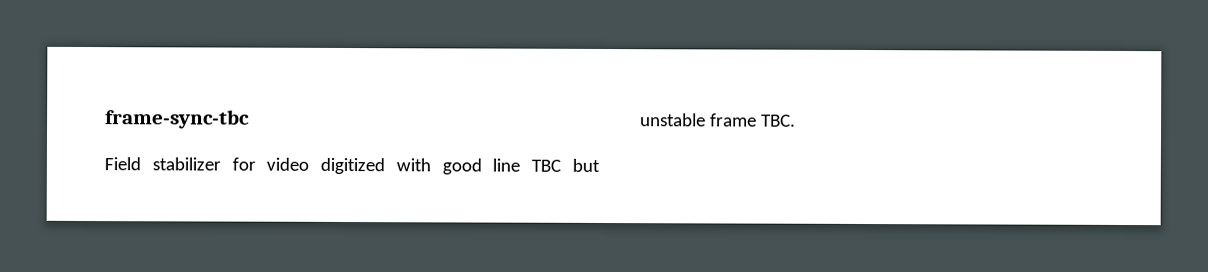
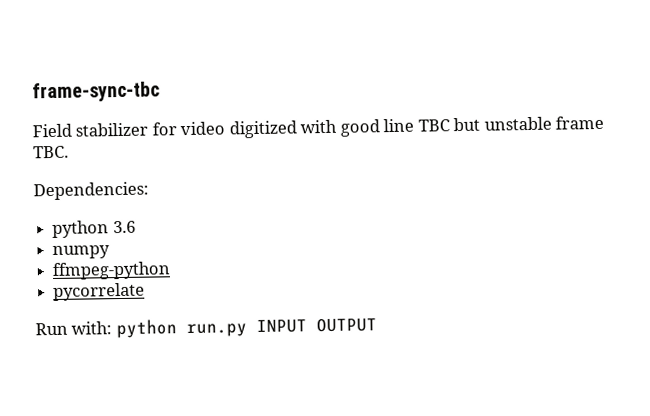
(796, 120) none -> [33,181,149,201] [52,220,136,238] [52,245,111,259] [52,261,172,280] [53,282,146,301] [35,318,377,339] // Dependencies: // python 3.6 // numpy // ffmpeg-python // pycorrelate // Run with: python run.py INPUT OUTPUT

